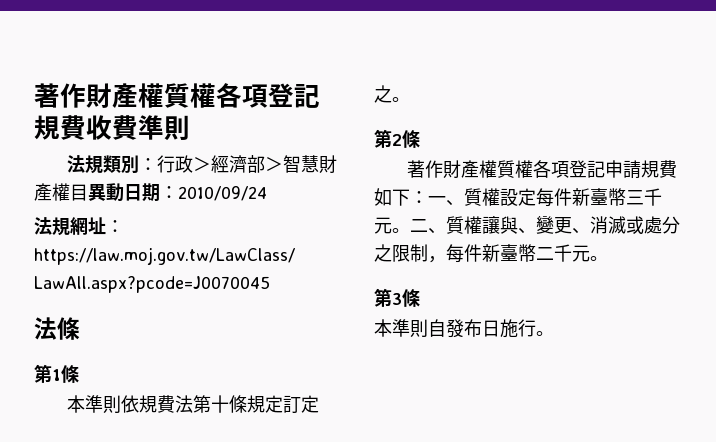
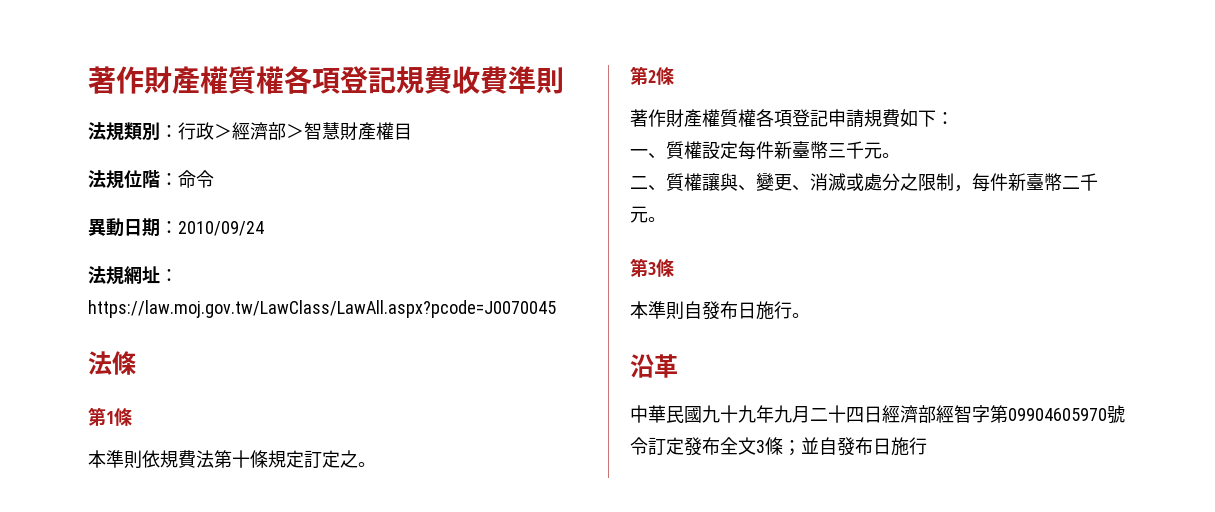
(88, 192) none -> [88,170,214,189] // 法規位階：命令 //
(428, 197) none -> (954, 118) //
(410, 230) none -> (900, 155) //
(554, 333) none -> [630,354,678,378] [630,405,1125,424] [630,437,927,456] // 沿革 // 中華民國九十九年九月二十四日經濟部經智字第09904605970號令訂定發布全文3條；並自發布日施行

